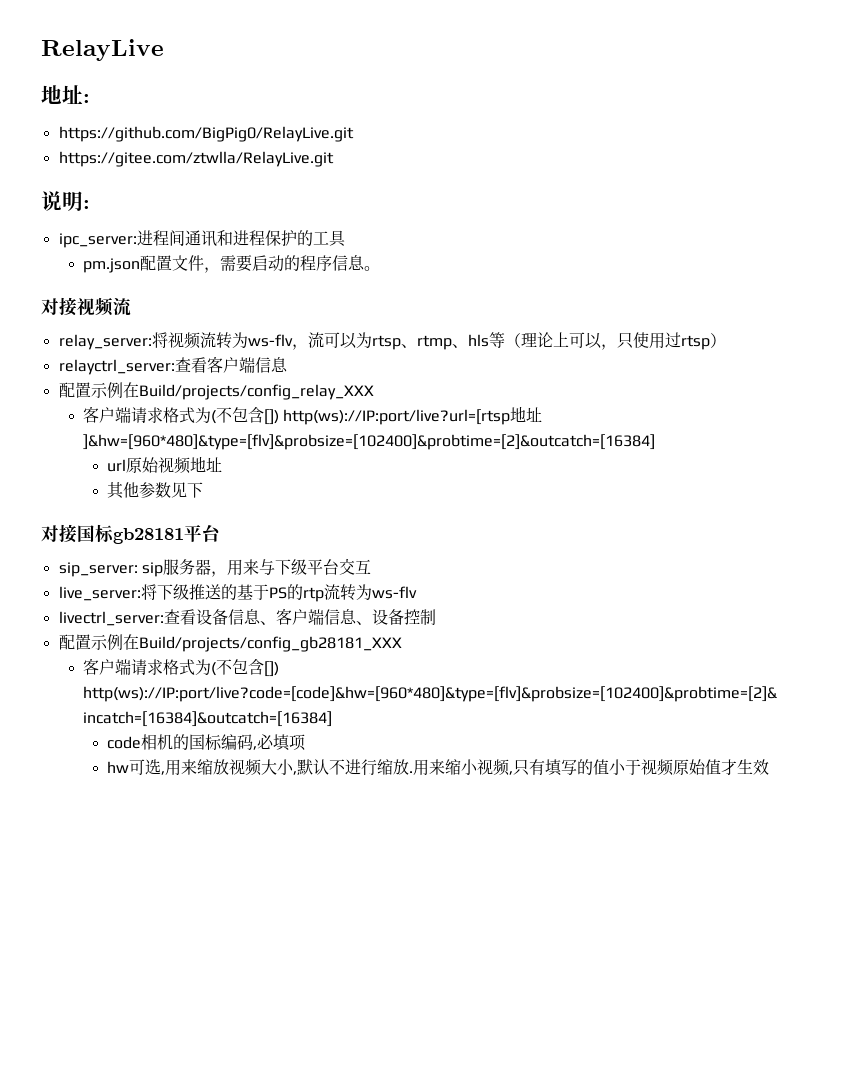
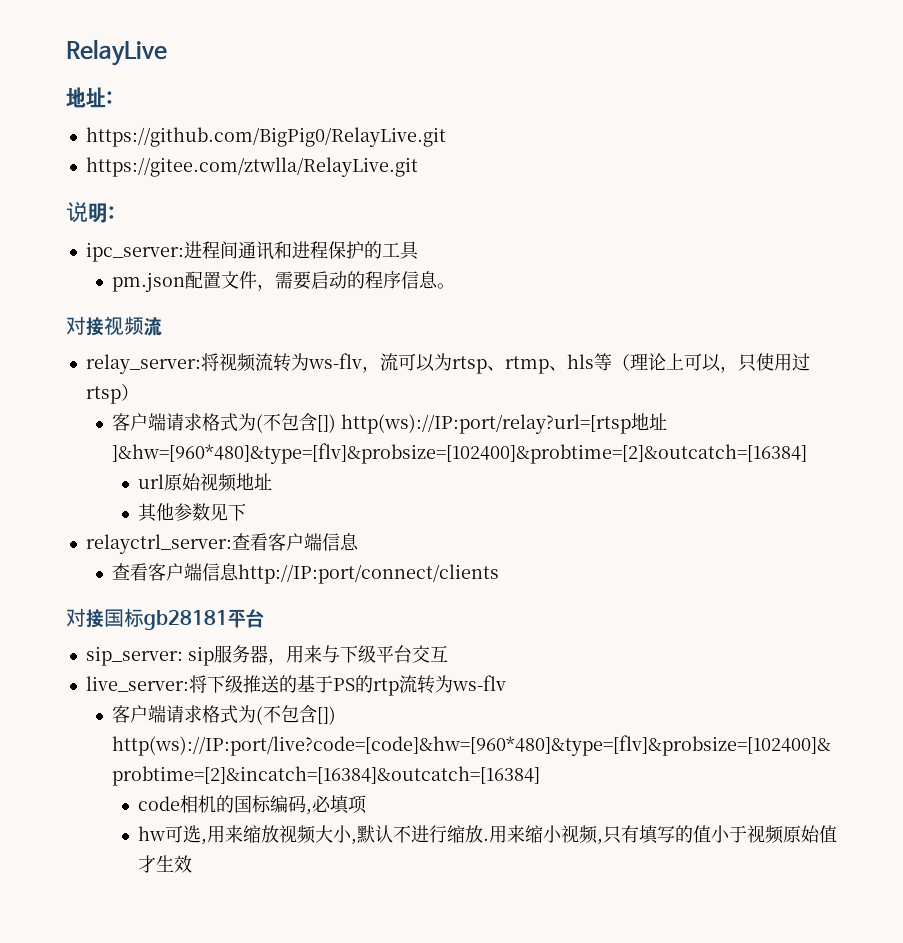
[58,356,288,375] [58,382,374,400] [82,406,511,425] // relayctrl_server:查看客户端信息 // 配置示例在Build/projects/config_relay_XXX // 客户端请求格式为(不包含[]) http(ws)://IP:port/live?url=[rtsp -> [111,413,631,434] // 客户端请求格式为(不包含[]) http(ws)://IP:port/relay?url=[rtsp
(204, 490) none -> [85,533,359,554] [111,563,499,584] // relayctrl_server:查看客户端信息 // 查看客户端信息http://IP:port/connect/clients
[58,608,436,626] [58,634,402,652] // livectrl_server:查看设备信息、客户端信息、设备控制 // 配置示例在Build/projects/config_gb28181_XXX -> (506, 683) none

